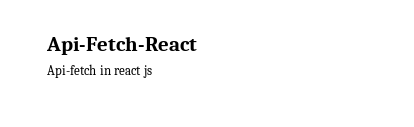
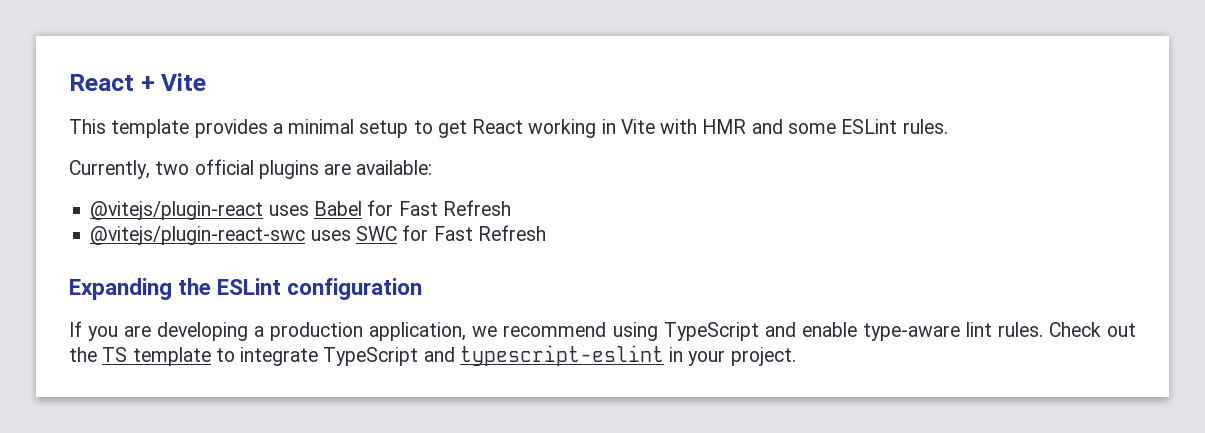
[46,36,197,55] [47,64,152,78] Api-Fetch-React // Api-fetch in react js -> [69,73,207,91] [69,119,948,138] [69,159,433,179] [90,200,511,220] [90,225,546,245] [69,278,423,300] [69,321,1136,341] [69,345,796,366] React + Vite // This template provides a minimal setup to get React working in Vite with HMR and some ESLint rules. // Currently, two official plugins are available: // @vitejs/plugin-react uses Babel for Fast Refresh // @vitejs/plugin-react-swc uses SWC for Fast Refresh // Expanding the ESLint configuration // If you are developing a production application, we recommend using TypeScript and enable type-aware lint rules. Check out the TS template to integrate TypeScript and typescript-eslint in your project.

